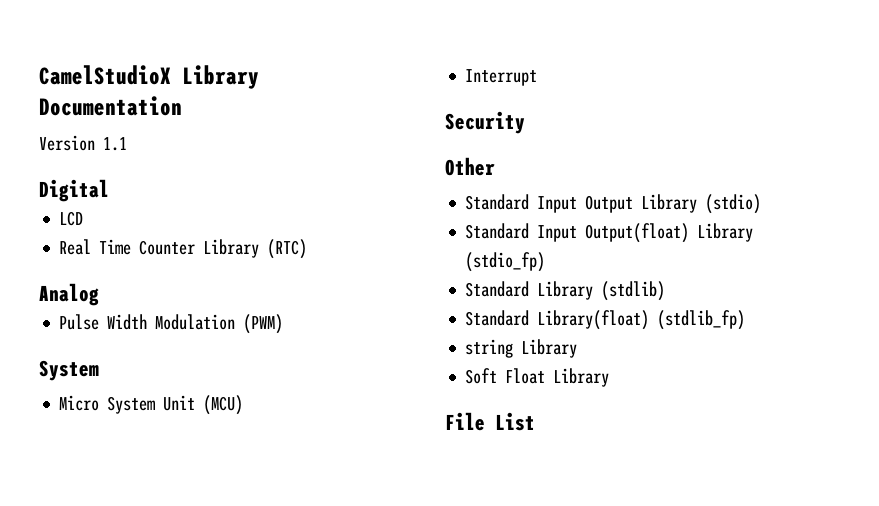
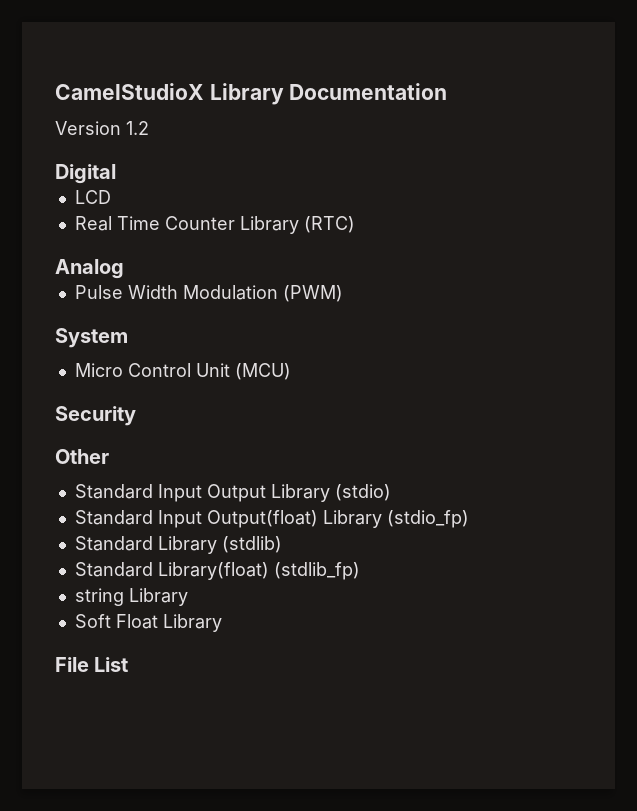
[103,137,127,151] 1.1 -> [126,121,149,135] 1.2
[107,396,156,414] System -> [127,363,191,377] Control
[465,69,538,86] // Interrupt -> (291, 371) none

